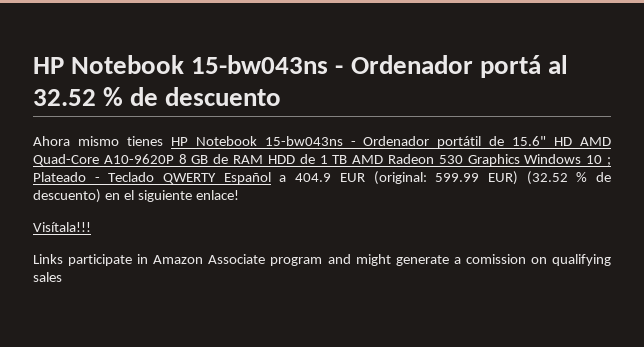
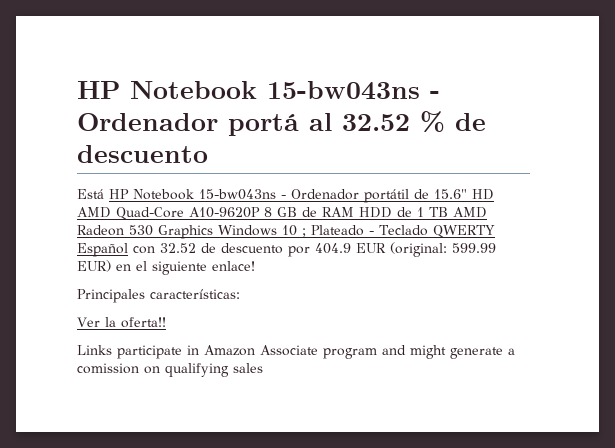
[33,136,163,146] Ahora mismo tienes -> [77,189,104,199] Está
[279,175,287,182] a -> [133,243,310,257] con 32.52 de descuento por
[526,171,611,185] [33,189,101,203] (32.52 % de descuento) -> (111, 266) none
[33,222,91,232] Visítala!!! -> [77,289,240,303] [77,317,166,328] Principales características: // Ver la oferta!!

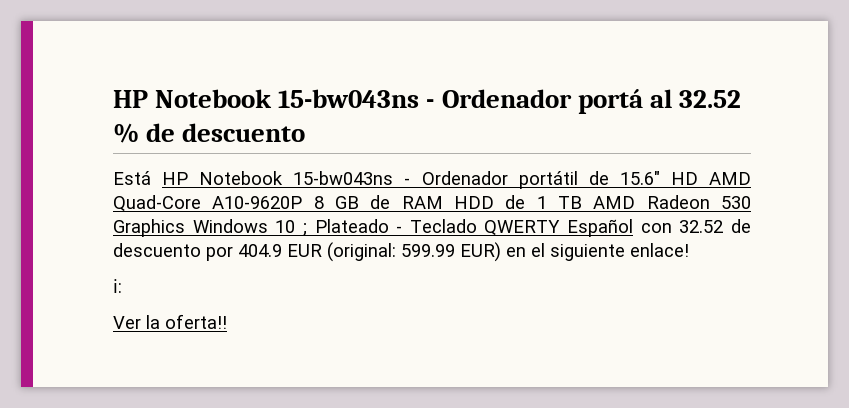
[77,289,240,303] Principales características: -> [113,279,122,293] ℹ:
[77,345,515,359] [77,363,263,377] // Links participate in Amazon Associate program and might generate a comission on qualifying sales -> (227, 321) none

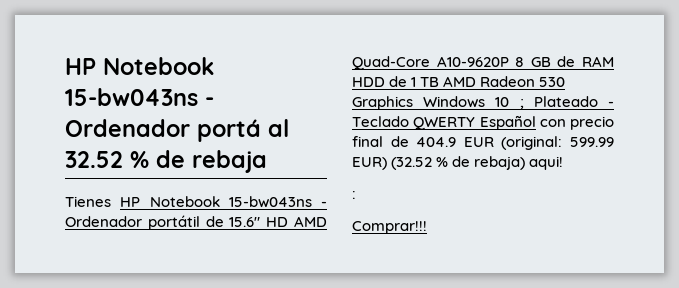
[182,123,306,142] [113,171,151,185] descuento // Está -> [192,150,267,173] [65,196,111,207] rebaja // Tienes
[679,219,751,233] [113,243,233,261] 32.52 de descuento por -> [570,116,614,130] [352,136,409,147] precio final de
[506,243,689,261] [113,279,122,293] [113,314,227,329] en el siguiente enlace! // ℹ: // Ver la oferta!! -> [391,156,564,170] [352,191,356,199] [352,221,427,234] (32.52 % de rebaja) aqui! // : // Comprar!!!

